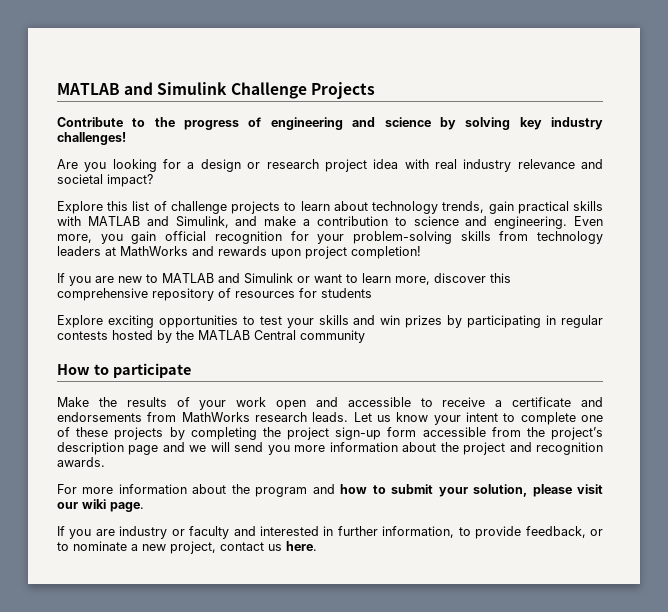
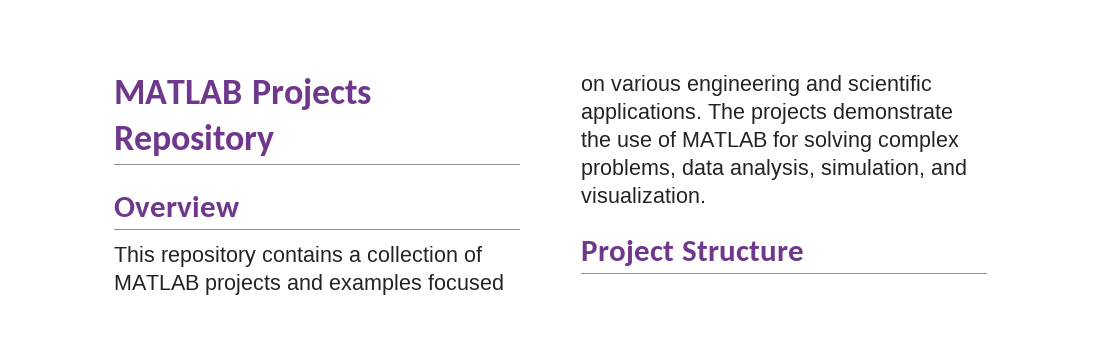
[57,82,375,99] [57,117,603,130] [57,132,126,145] [57,159,603,172] [57,174,153,187] [57,201,603,214] [57,216,603,229] [57,231,603,244] [57,246,421,259] [57,273,511,286] [57,288,372,301] [57,315,603,328] [57,330,365,343] [57,363,191,378] [57,397,603,410] [57,412,603,425] [57,427,604,440] [57,442,603,455] [57,457,105,467] [57,484,603,497] [57,499,144,512] [57,526,604,539] [57,541,317,554] MATLAB and Simulink Challenge Projects // Contribute to the progress of engineering and science by solving key industry challenges! // Are you looking for a design or research project idea with real industry relevance and societal impact? // Explore this list of challenge projects to learn about technology trends, gain practical skills with MATLAB and Simulink, and make a contribution to science and engineering. Even more, you gain official recognition for your problem-solving skills from technology leaders at MathWorks and rewards upon project completion! // If you are new to MATLAB and Simulink or want to learn more, discover this comprehensive repository of resources for students // Explore exciting opportunities to test your skills and win prizes by participating in regular contests hosted by the MATLAB Central community // How to participate // Make the results of your work open and accessible to receive a certificate and endorsements from MathWorks research leads. Let us know your intent to complete one of these projects by completing the project sign-up form accessible from the project’s description page and we will send you more information about the project and recognition awards. // For more information about the program and how to submit your solution, please visit our wiki page. // If you are industry or faculty and interested in further information, to provide feedback, or to nominate a new project, contact us here. -> [114,78,371,110] [114,124,274,156] [114,196,239,217] [114,246,482,267] [114,274,504,295] [581,75,932,96] [581,103,953,124] [581,131,959,152] [581,159,967,180] [581,187,706,203] [581,240,805,266] MATLAB Projects Repository // Overview // This repository contains a collection of MATLAB projects and examples focused on various engineering and scientific applications. The projects demonstrate the use of MATLAB for solving complex problems, data analysis, simulation, and visualization. // Project Structure

